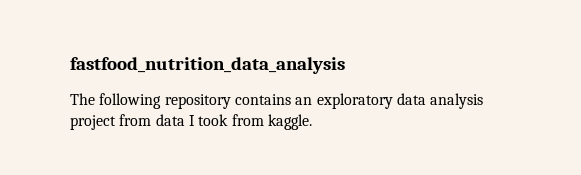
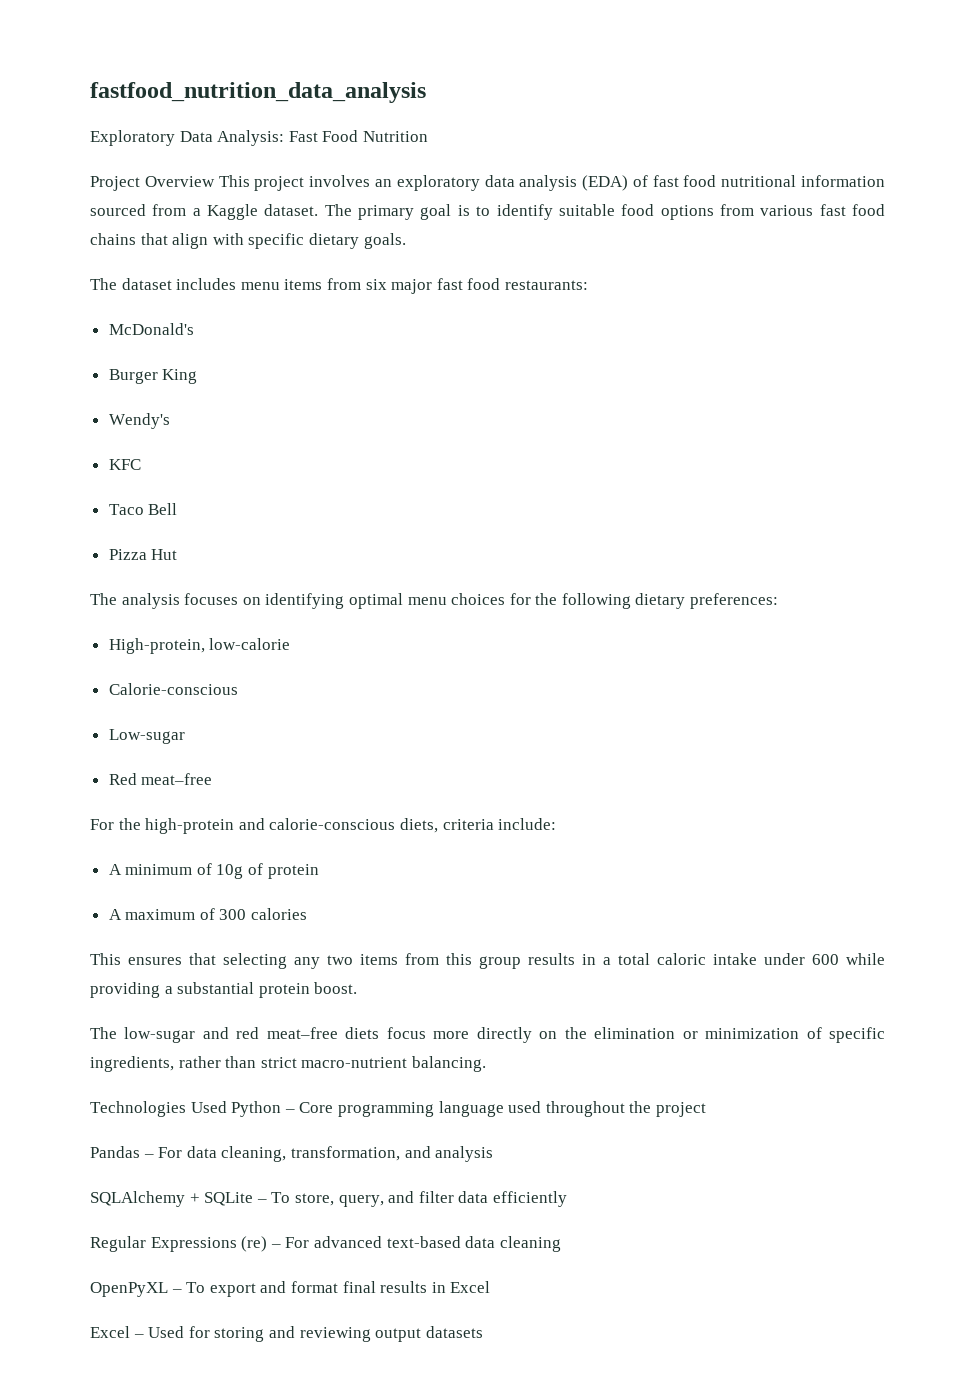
[70,93,484,109] [70,114,312,130] The following repository contains an exploratory data analysis project from data I took from kaggle. -> [90,130,428,146] [90,175,886,191] [90,204,886,220] [90,233,406,249] [90,278,588,294] [108,323,194,335] [108,369,198,384] [108,413,170,429] [108,459,141,470] [108,503,178,515] [108,549,178,560] [90,593,779,609] [108,638,291,654] [108,683,238,695] [108,729,185,744] [108,773,213,785] [90,818,557,834] [108,863,319,879] [108,908,308,920] [90,953,885,969] [90,982,358,998] [90,1027,885,1043] [90,1056,486,1072] [90,1101,706,1117] [90,1146,494,1162] [90,1191,567,1207] [90,1236,561,1252] [90,1281,491,1297] [90,1326,483,1342] Exploratory Data Analysis: Fast Food Nutrition // Project Overview This project involves an exploratory data analysis (EDA) of fast food nutritional information sourced from a Kaggle dataset. The primary goal is to identify suitable food options from various fast food chains that align with specific dietary goals. // The dataset includes menu items from six major fast food restaurants: // McDonald's // Burger King // Wendy's // KFC // Taco Bell // Pizza Hut // The analysis focuses on identifying optimal menu choices for the following dietary preferences: // High-protein, low-calorie // Calorie-conscious // Low-sugar // Red meat–free // For the high-protein and calorie-conscious diets, criteria include: // A minimum of 10g of protein // A maximum of 300 calories // This ensures that selecting any two items from this group results in a total caloric intake under 600 while providing a substantial protein boost. // The low-sugar and red meat–free diets focus more directly on the elimination or minimization of specific ingredients, rather than strict macro-nutrient balancing. // Technologies Used Python – Core programming language used throughout the project // Pandas – For data cleaning, transformation, and analysis // SQLAlchemy + SQLite – To store, query, and filter data efficiently // Regular Expressions (re) – For advanced text-based data cleaning // OpenPyXL – To export and format final results in Excel // Excel – Used for storing and reviewing output datasets

